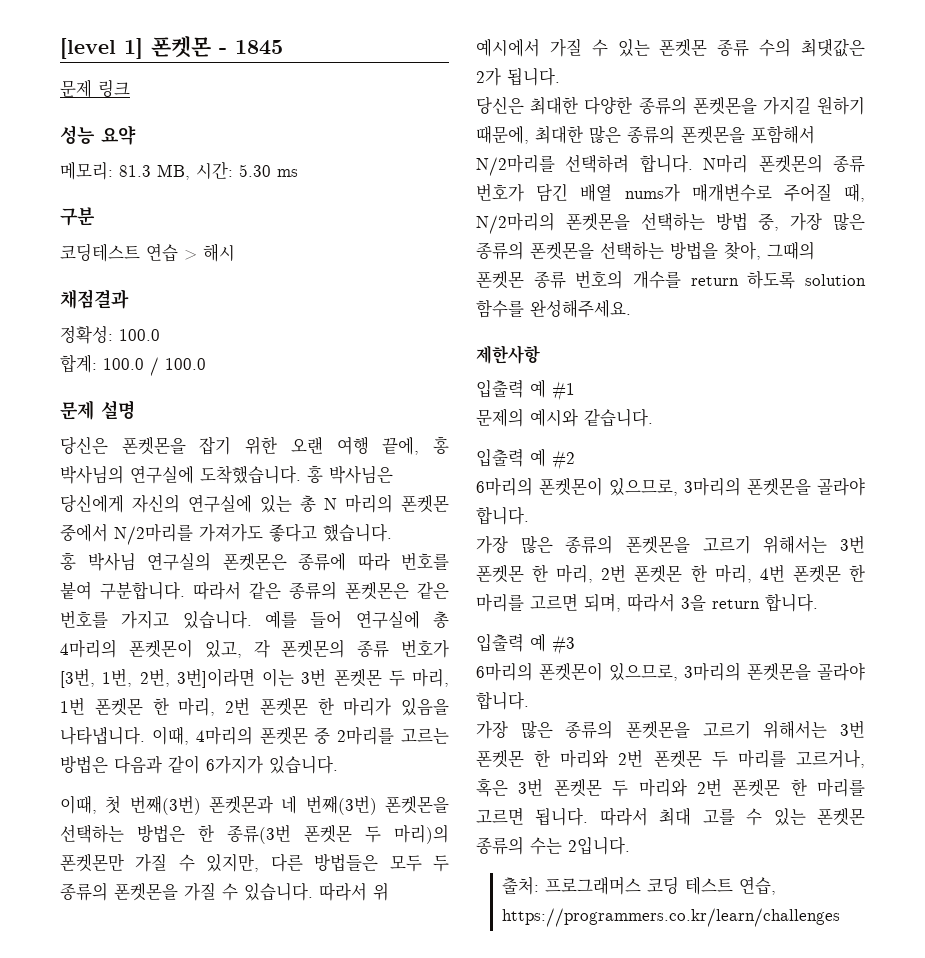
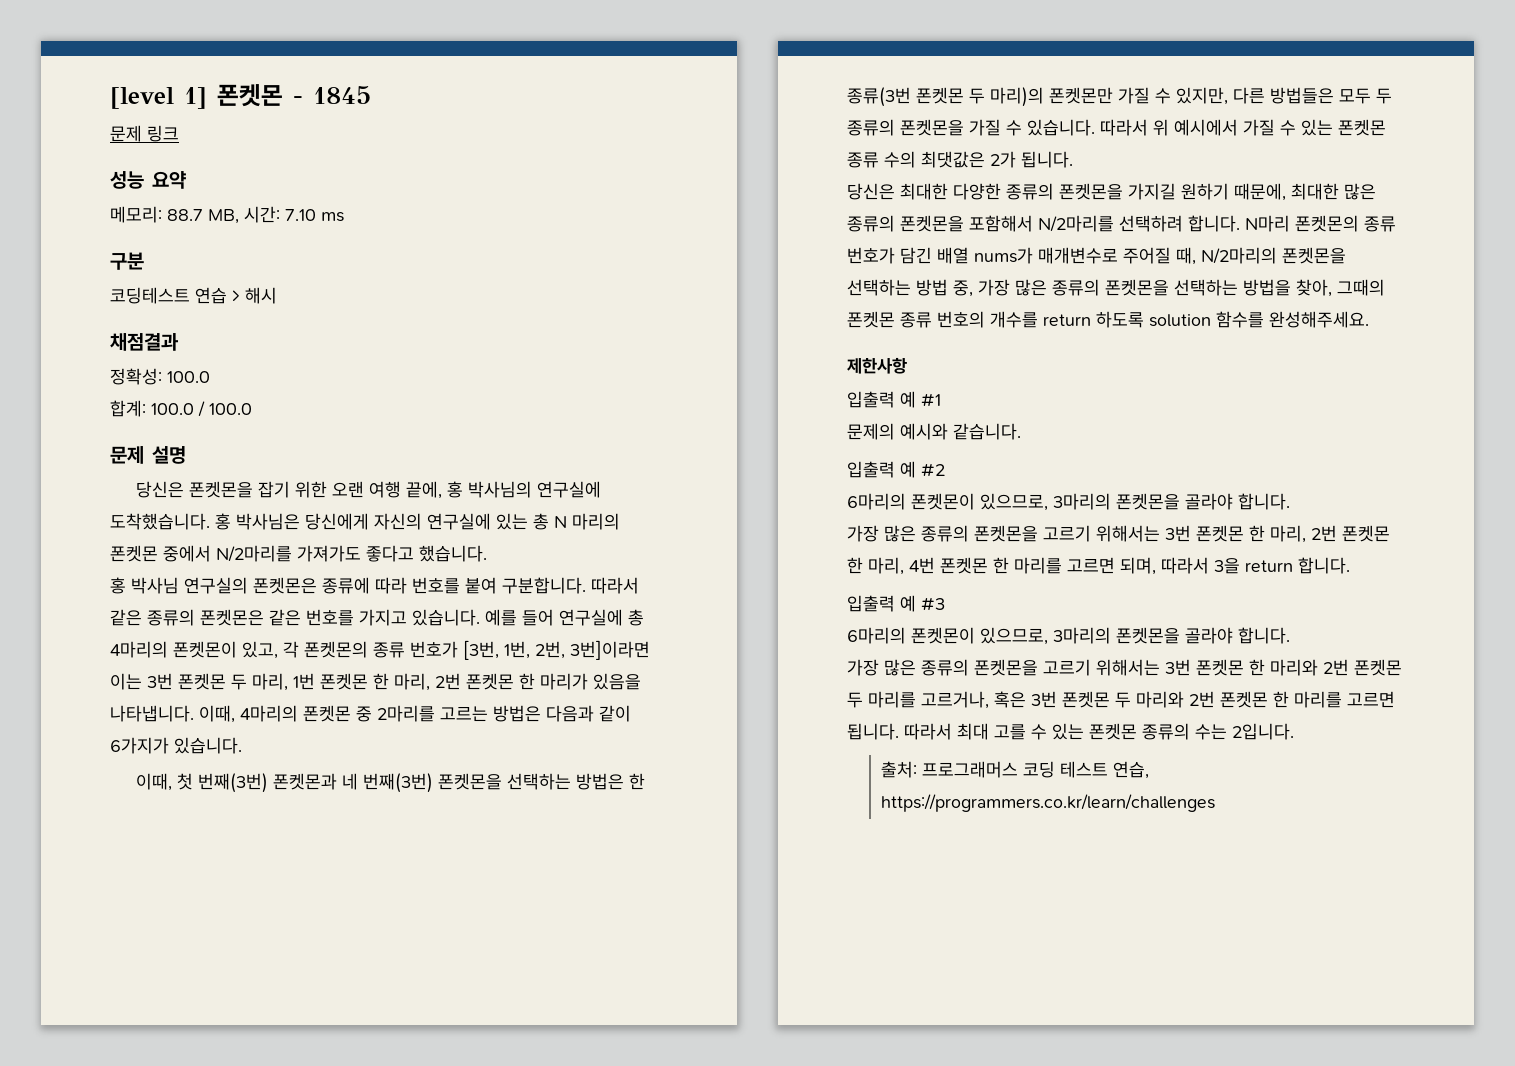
[119,165,151,177] 81.3 -> [167,209,203,221] 88.7
[239,164,271,177] 5.30 -> [285,209,316,221] 7.10

